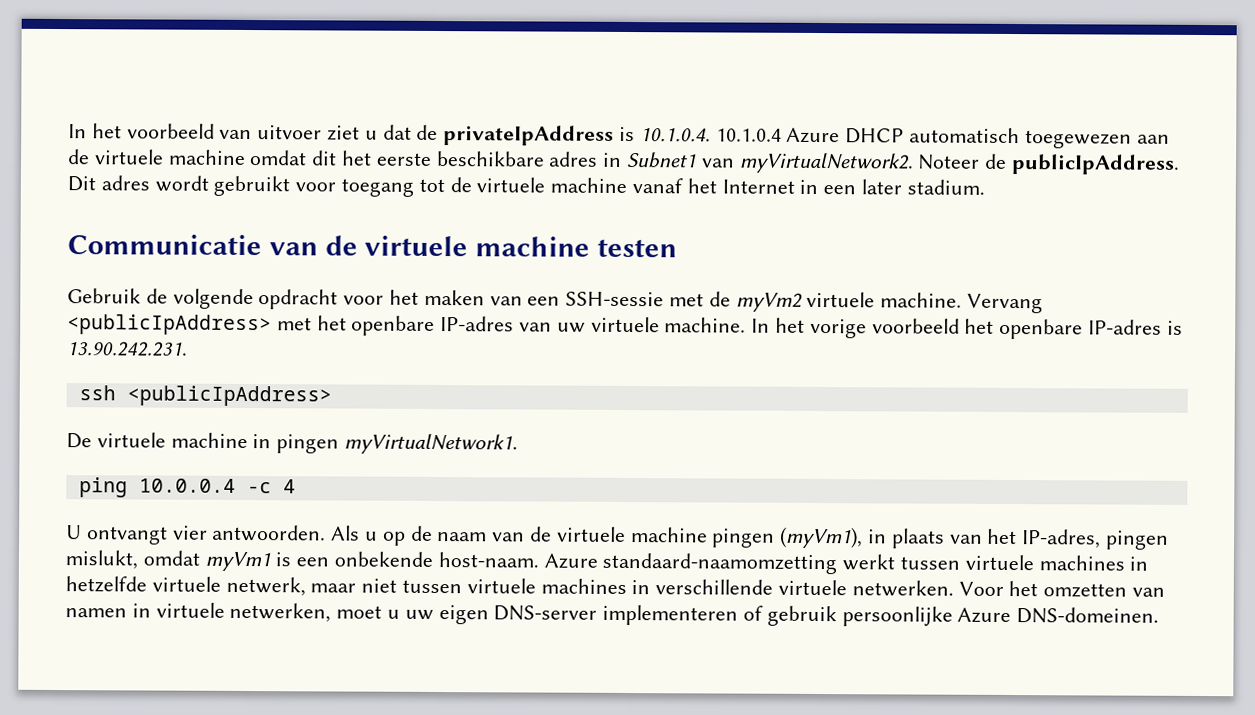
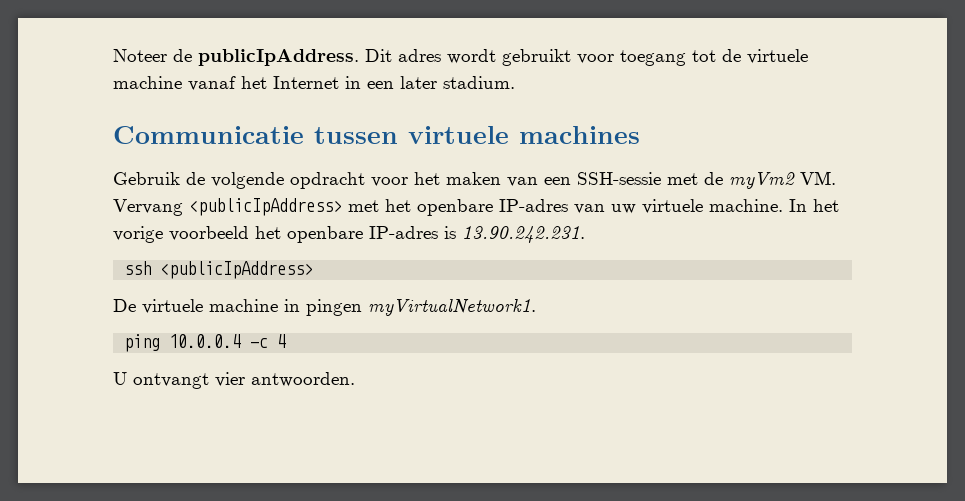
[68,123,1170,149] [68,149,914,174] In het voorbeeld van uitvoer ziet u dat de privateIpAddress is 10.1.0.4. 10.1.0.4 Azure DHCP automatisch toegewezen aan de virtuele machine omdat dit het eerste beschikbare adres in Subnet1 van myVirtualNetwork2. -> (113, 55) none
[268,235,678,258] van de virtuele machine testen -> [314,126,640,144] tussen virtuele machines
[806,291,963,308] virtuele machine. -> [800,171,836,185] VM.
[331,525,1170,550] [65,550,1149,575] [65,576,1166,598] [65,602,1160,627] Als u op de naam van de virtuele machine pingen (myVm1), in plaats van het IP-adres, pingen mislukt, omdat myVm1 is een onbekende host-naam. Azure standaard-naamomzetting werkt tussen virtuele machines in hetzelfde virtuele netwerk, maar niet tussen virtuele machines in verschillende virtuele netwerken. Voor het omzetten van namen in virtuele netwerken, moet u uw eigen DNS-server implementeren of gebruik persoonlijke Azure DNS-domeinen. -> (355, 379) none

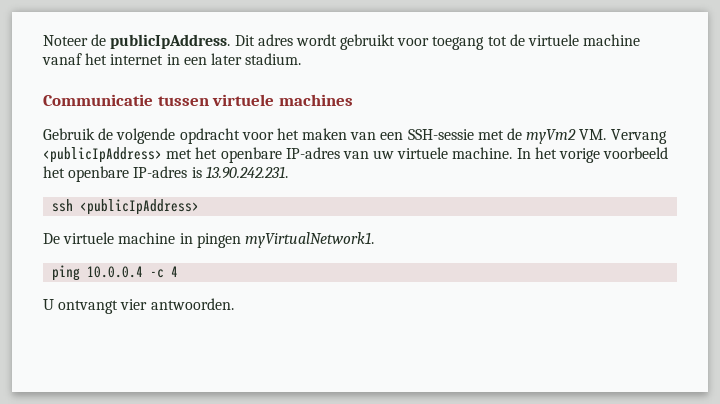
[273,76,339,89] Internet -> [110,54,164,65] internet

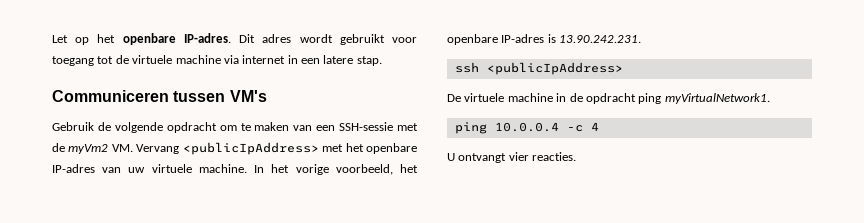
[43,34,231,49] Noteer de publicIpAddress. -> [52,33,231,45] Let op het openbare IP-adres.
[42,53,108,65] vanaf het -> [223,55,239,64] via
[210,53,302,65] [43,94,353,106] later stadium. // Communicatie tussen virtuele machines -> [323,55,382,66] [52,90,267,102] latere stap. // Communiceren tussen VM's
[241,128,299,140] voor het -> [219,123,251,131] om te
[603,147,669,159] voorbeeld -> [335,164,393,175] voorbeeld,
[196,233,241,248] pingen -> [569,93,662,104] de opdracht ping
[150,298,234,310] antwoorden. -> [532,152,577,161] reacties.

